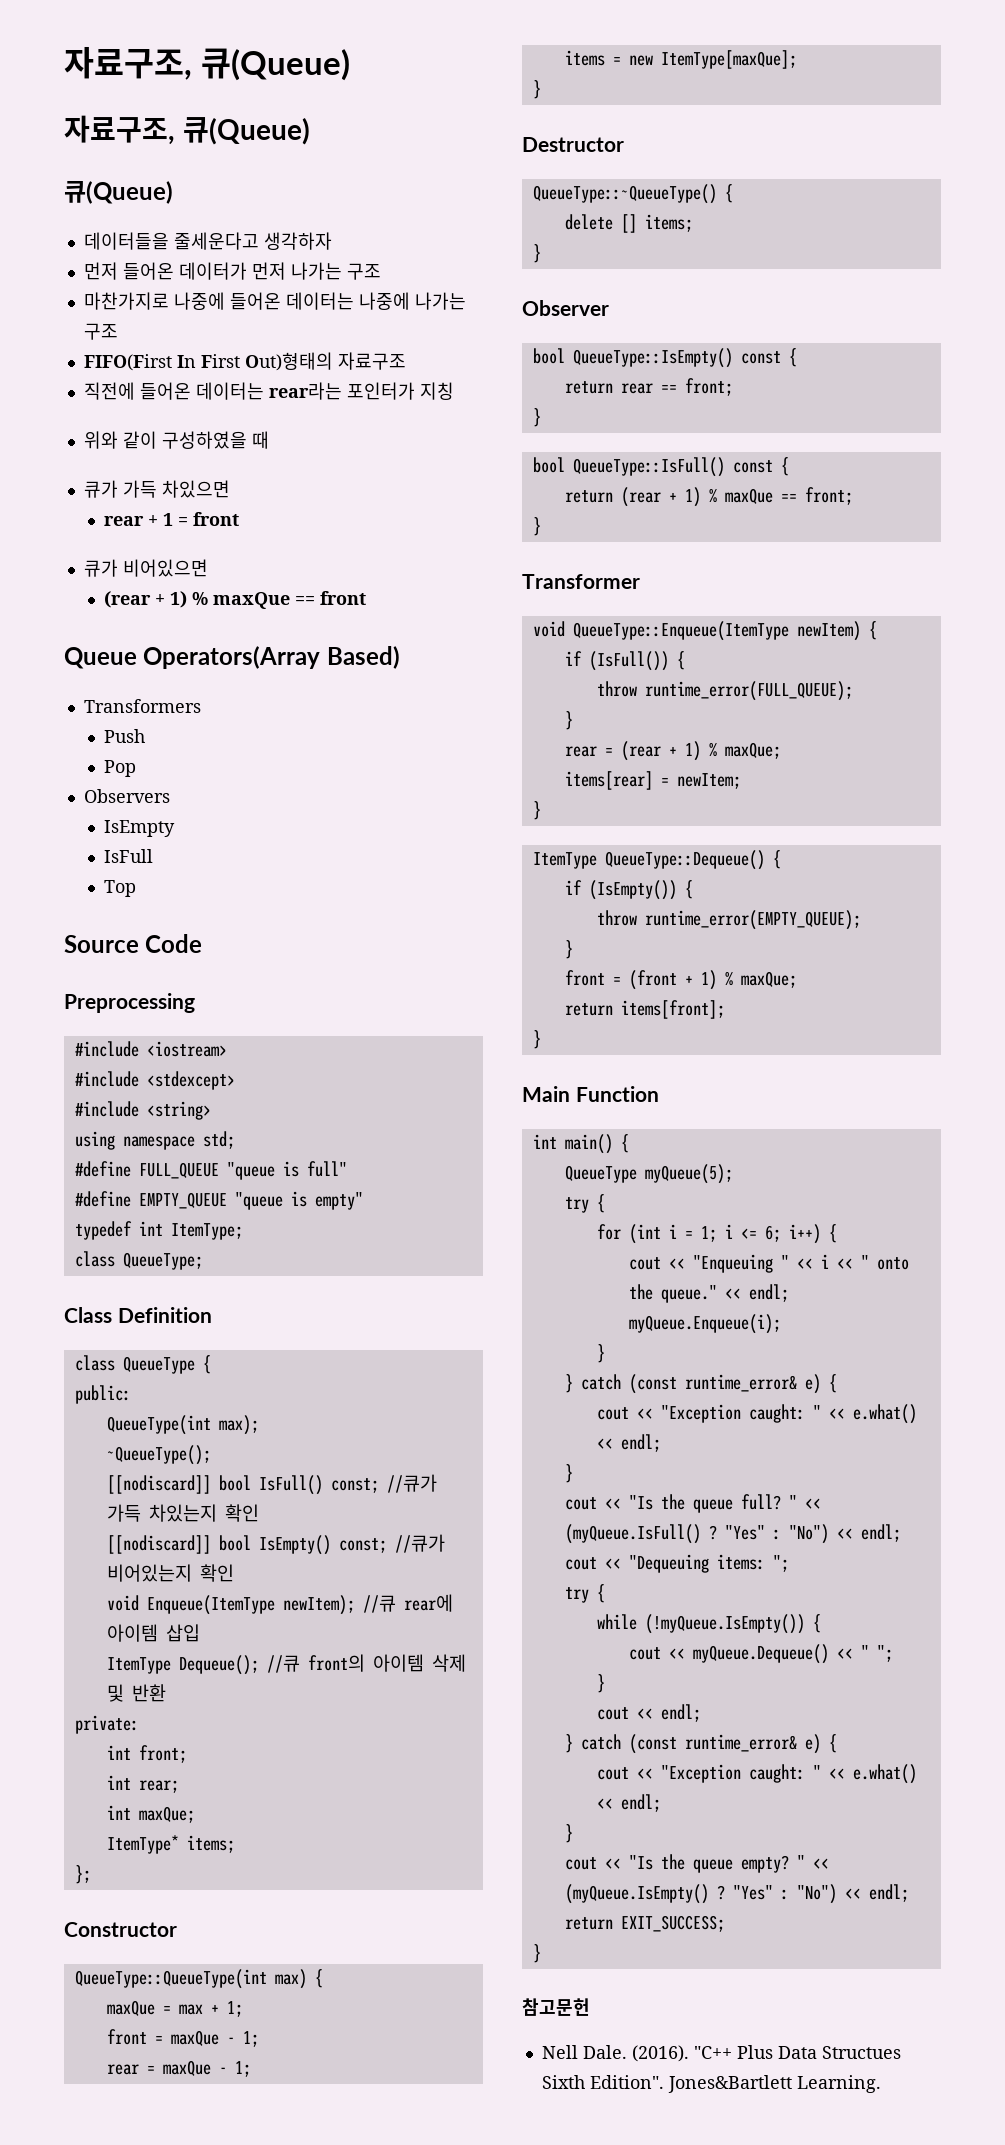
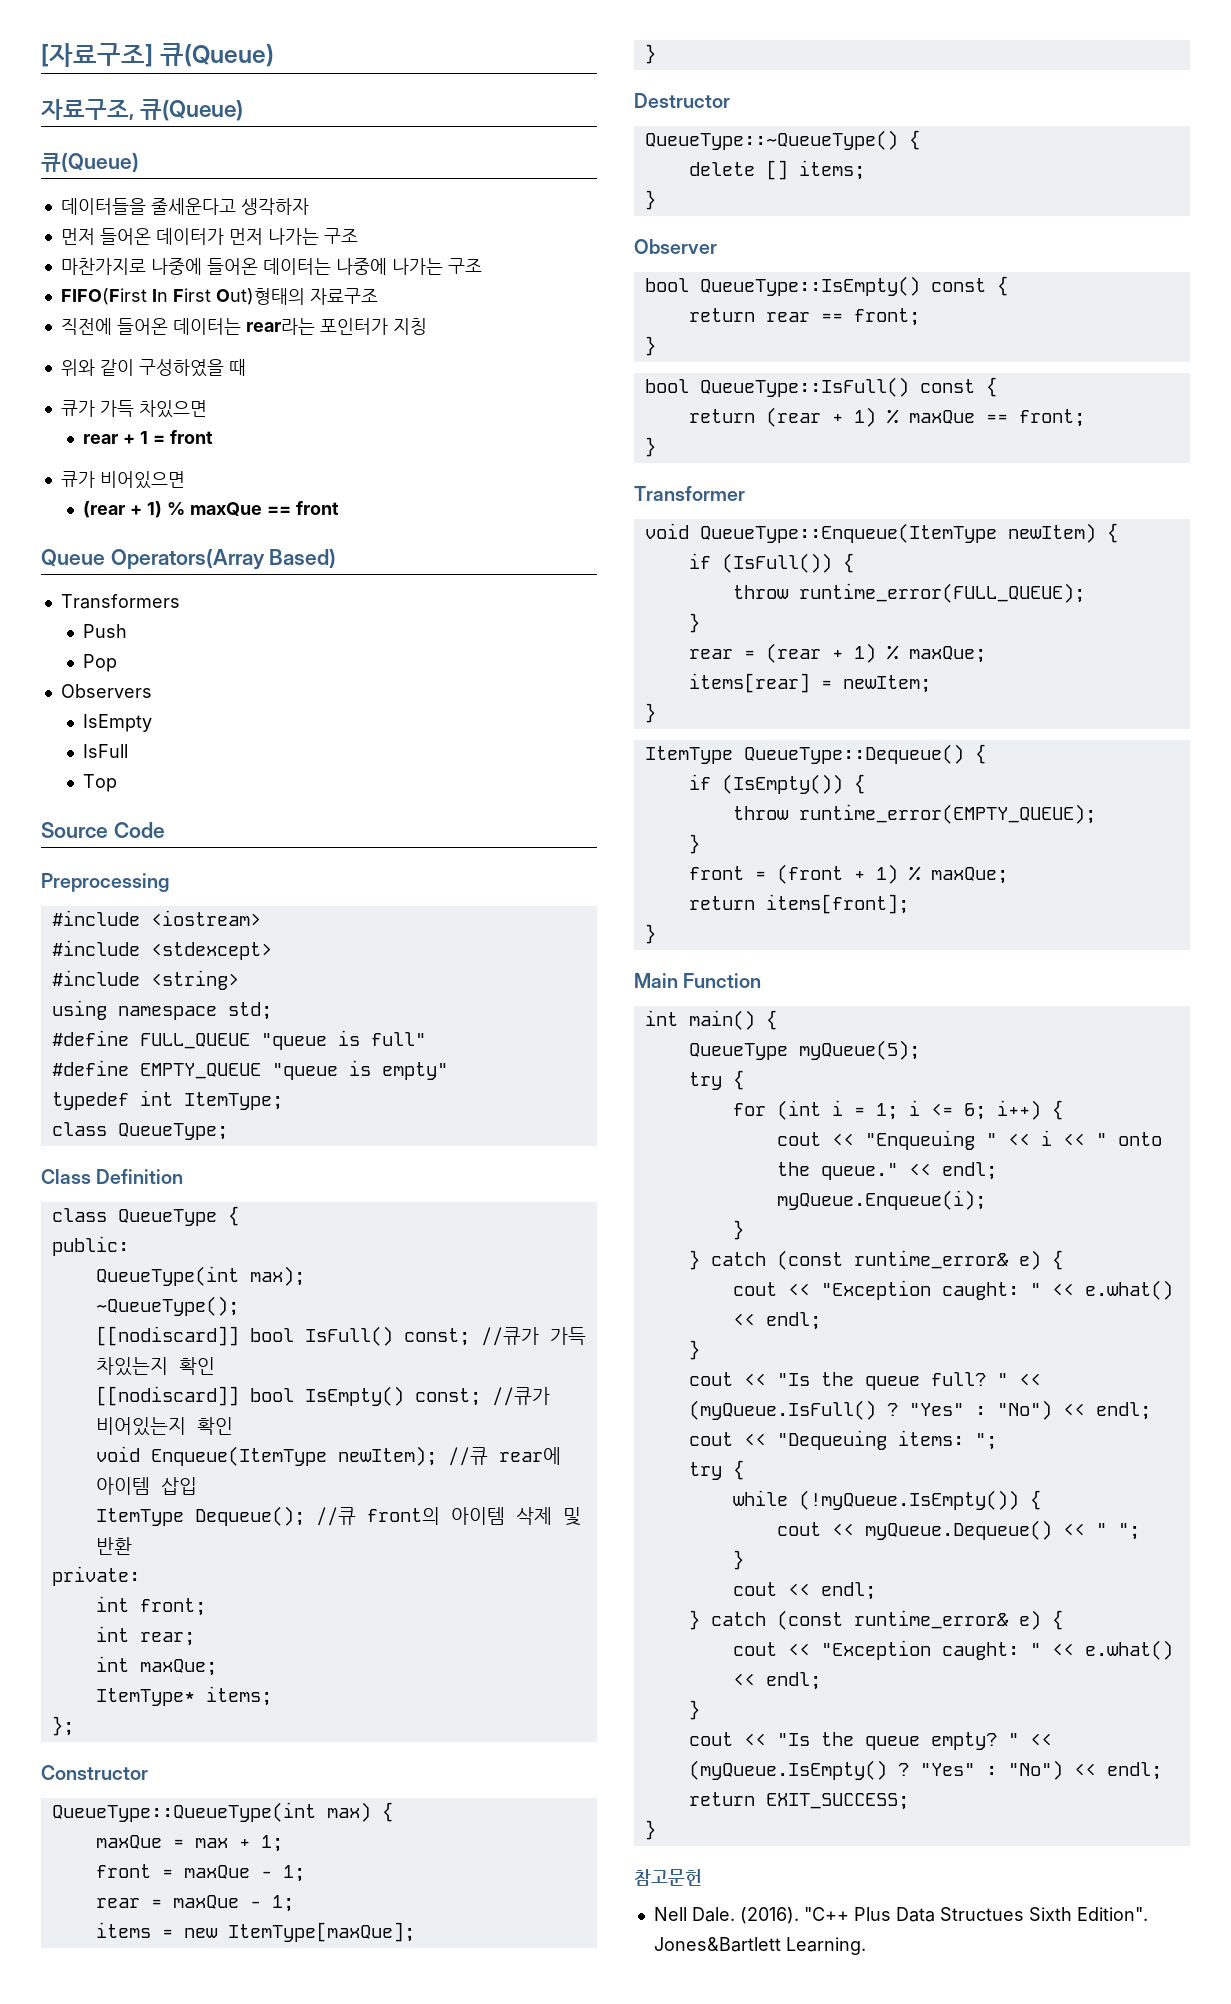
[64,46,192,80] 자료구조, -> [41,43,153,67] [자료구조]

